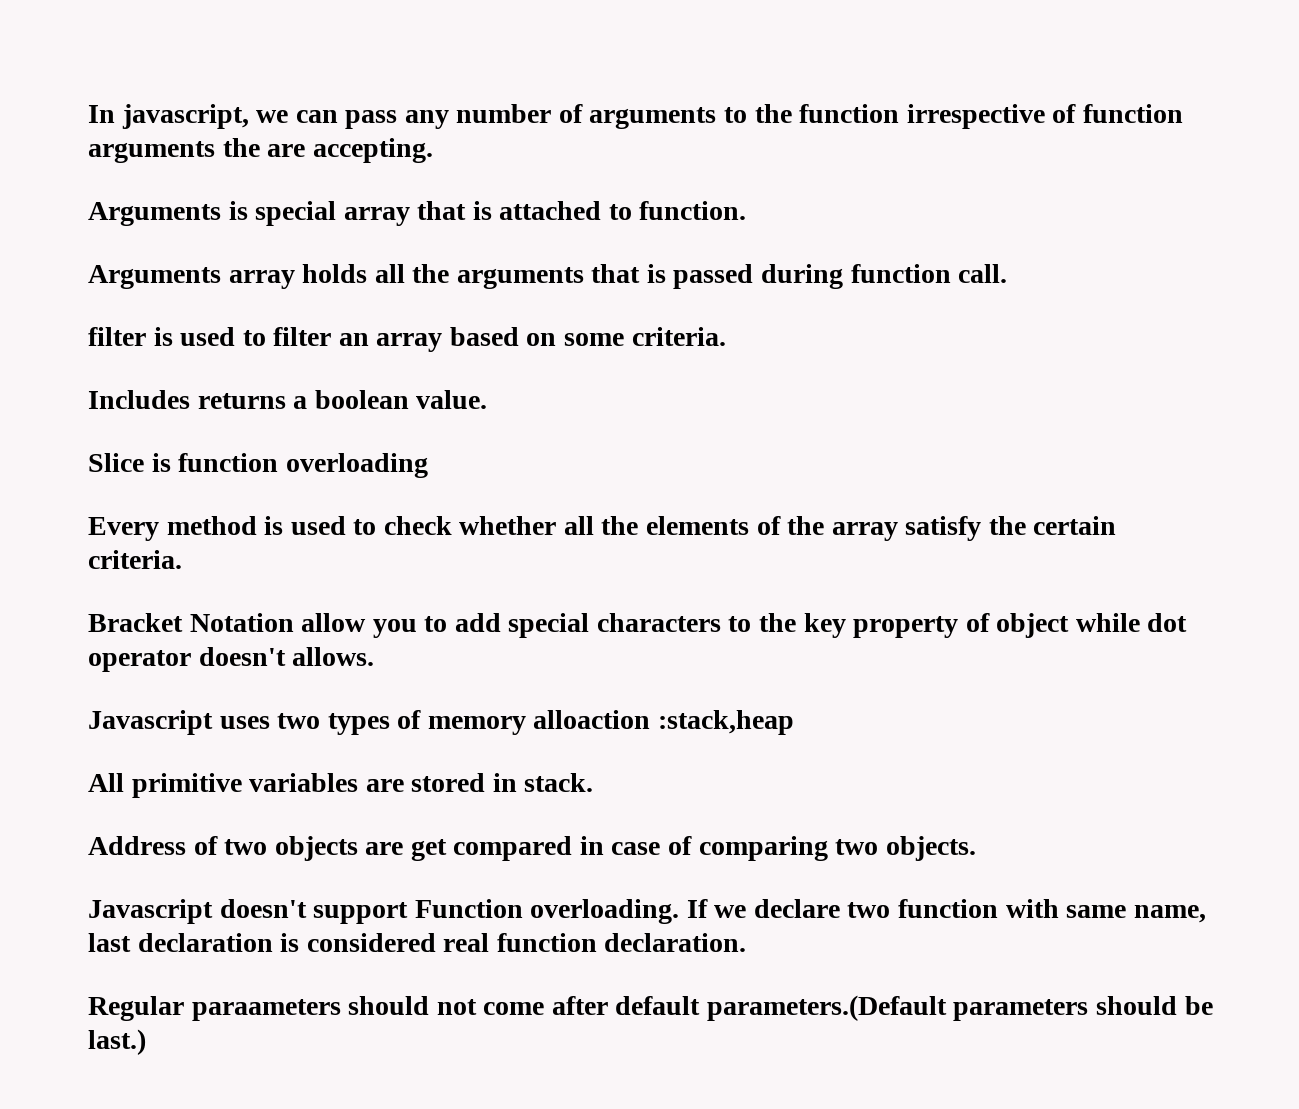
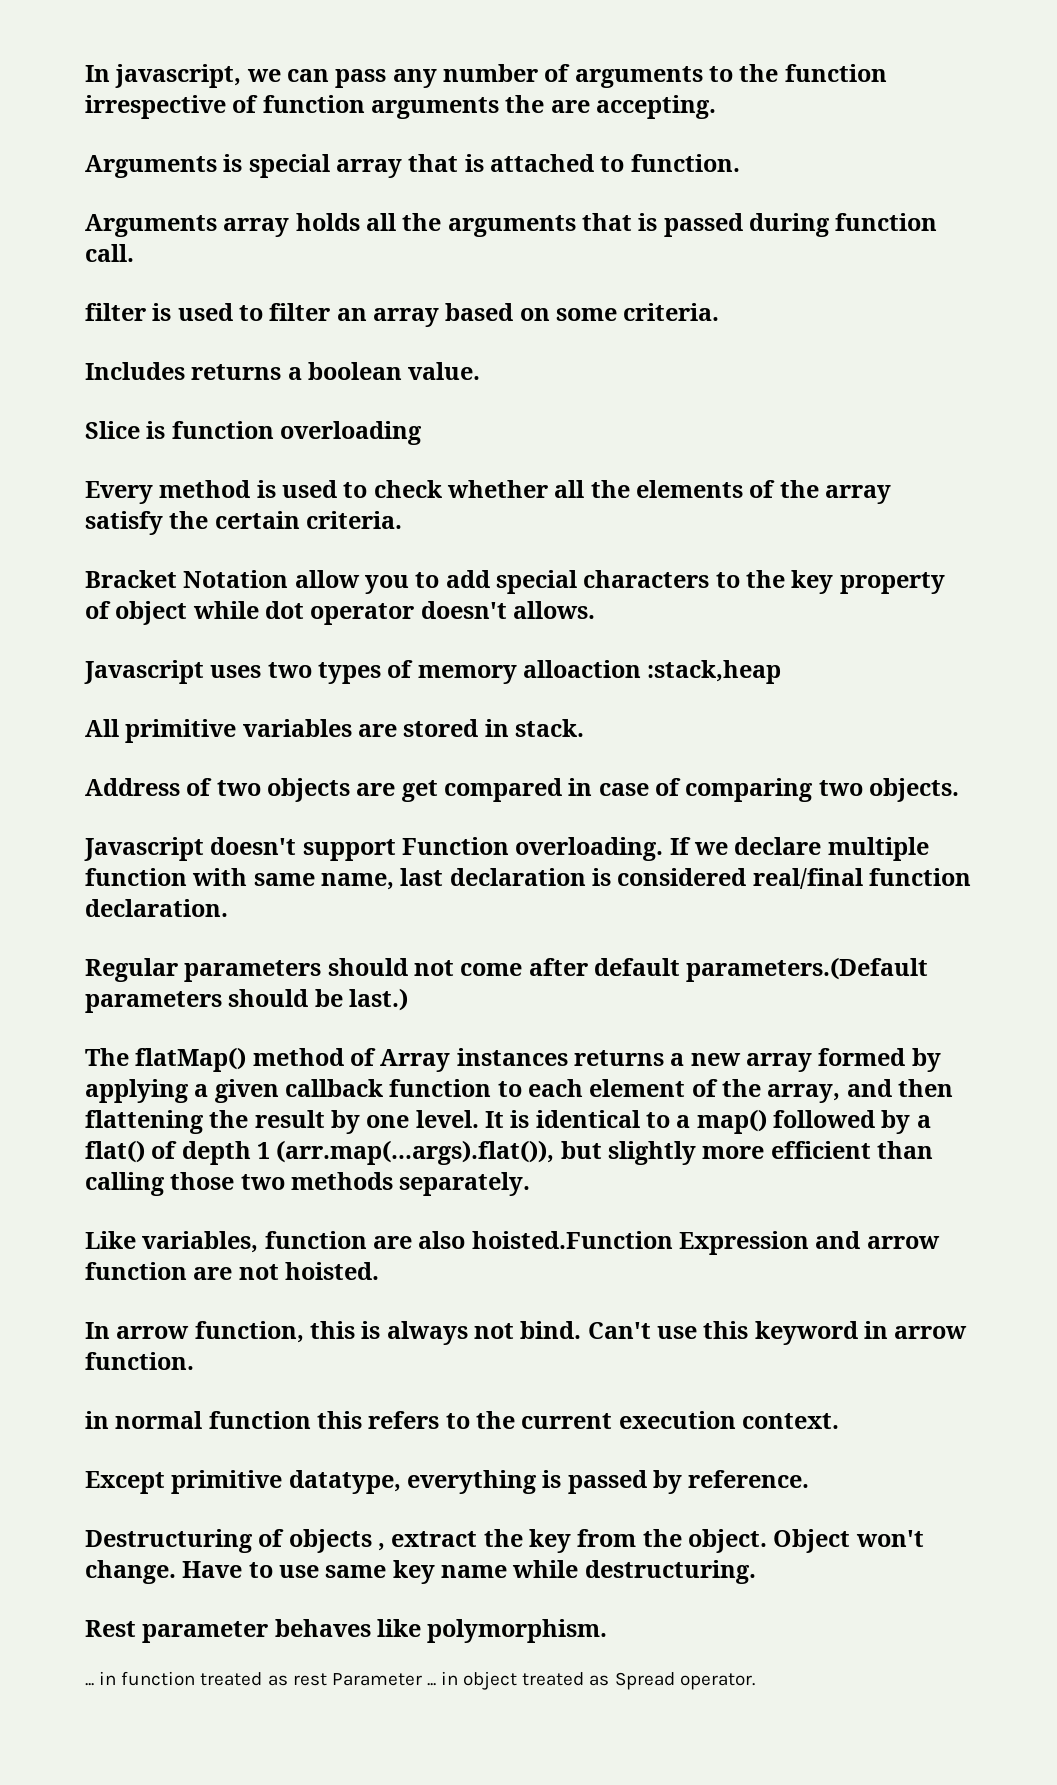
[847,902,891,918] two -> [827,837,929,861] multiple
[443,933,490,952] real -> [752,868,863,889] real/final
[191,999,341,1021] paraameters -> [184,960,322,982] parameters
(146, 1042) none -> [85,1047,941,1072] [85,1079,954,1103] [85,1109,931,1134] [85,1140,934,1165] [85,1172,531,1196] [85,1231,940,1255] [85,1262,380,1280] [85,1321,968,1345] [85,1352,194,1370] [85,1411,840,1429] [85,1470,810,1494] [85,1529,924,1553] [85,1560,756,1584] [85,1619,608,1643] [85,1671,755,1690] // The flatMap() method of Array instances returns a new array formed by applying a given callback function to each element of the array, and then flattening the result by one level. It is identical to a map() followed by a flat() of depth 1 (arr.map(...args).flat()), but slightly more efficient than calling those two methods separately. // Like variables, function are also hoisted.Function Expression and arrow function are not hoisted. // In arrow function, this is always not bind. Can't use this keyword in arrow function. // in normal function this refers to the current execution context. // Except primitive datatype, everything is passed by reference. // Destructuring of objects , extract the key from the object. Object won't change. Have to use same key name while destructuring. // Rest parameter behaves like polymorphism. // ... in function treated as rest Parameter ... in object treated as Spread operator.

